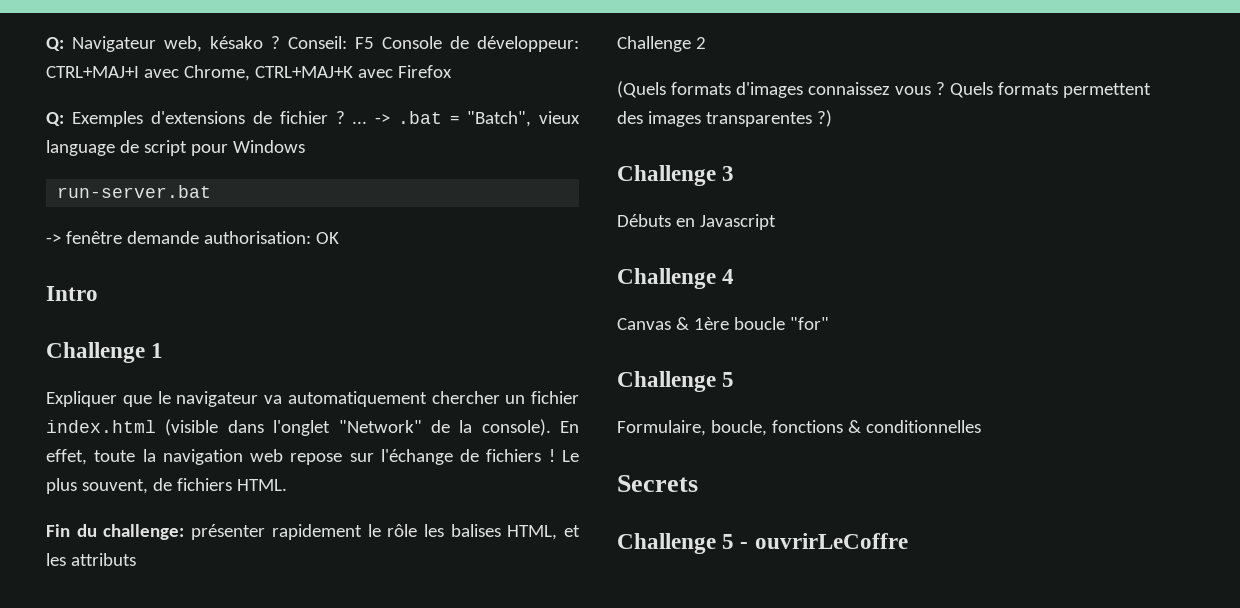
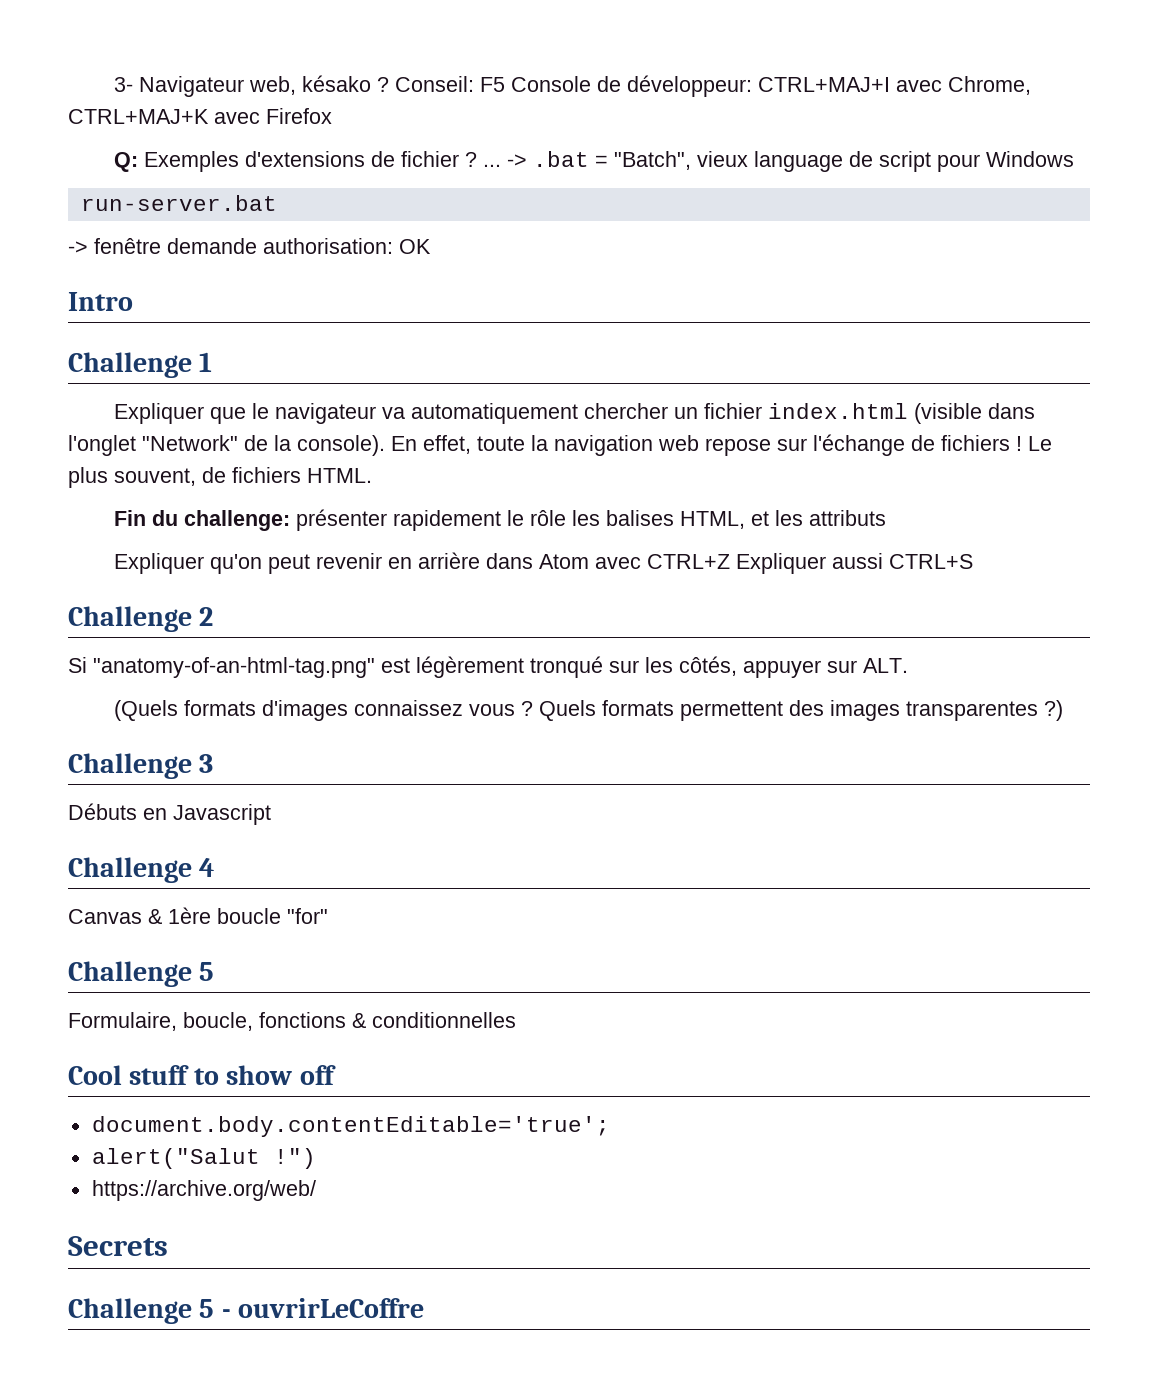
[46,37,64,51] Q: -> [114,77,134,92] 3-
[617,36,706,52] Challenge 2 -> [114,552,974,574] [68,606,214,632] [68,656,908,678] Expliquer qu'on peut revenir en arrière dans Atom avec CTRL+Z Expliquer aussi CTRL+S // Challenge 2 // Si "anatomy-of-an-html-tag.png" est légèrement tronqué sur les côtés, appuyer sur ALT.
(981, 426) none -> [68,1065,336,1085] [91,1116,610,1137] [91,1148,316,1169] [91,1180,316,1201] // Cool stuff to show off // document.body.contentEditable='true'; // alert("Salut !") // https://archive.org/web/

